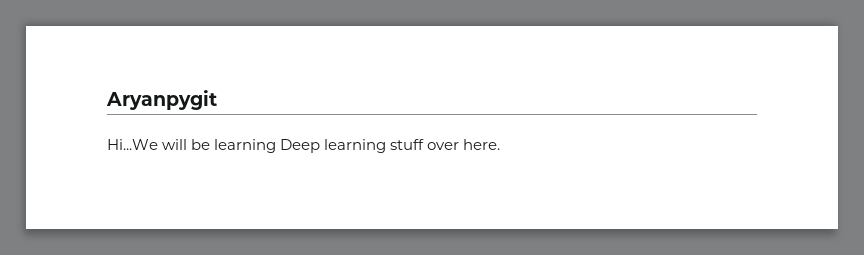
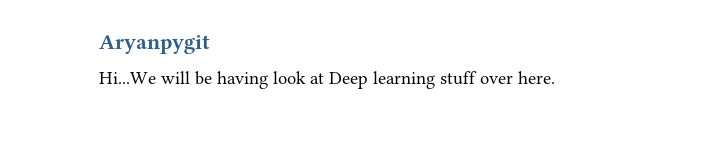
[214,139,277,153] learning -> [217,71,324,89] having look at

